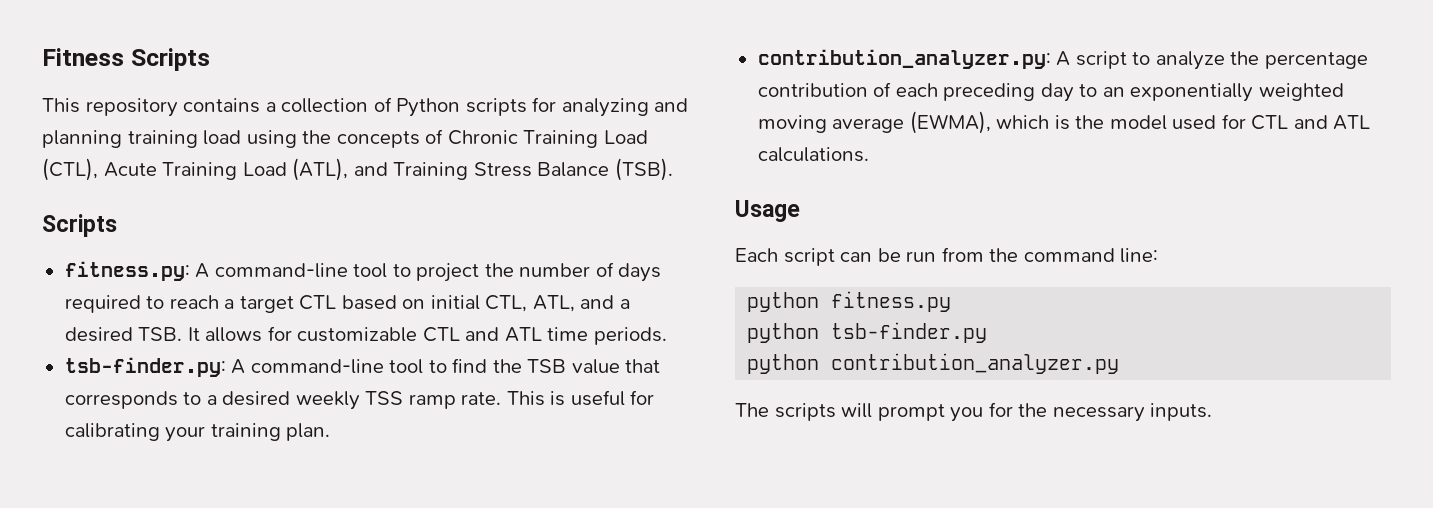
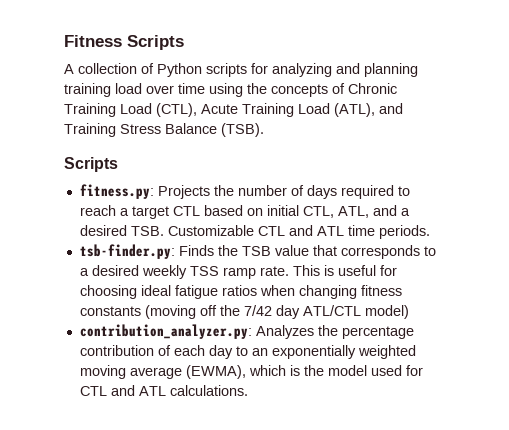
[42,98,276,117] This repository contains a -> [64,64,74,74] A
(242, 137) none -> [146,83,205,94] over time
[195,263,480,282] A command-line tool to project -> [157,185,210,199] Projects
[187,326,418,342] It allows for customizable -> [167,225,254,236] Customizable
[231,358,488,374] A command-line tool to find -> [178,245,214,256] Finds
[64,423,331,442] [757,49,1225,70] calibrating your training plan. // contribution_analyzer.py: A script to analyze -> [79,285,402,299] [79,305,409,319] [79,324,314,339] choosing ideal fatigue ratios when changing fitness constants (moving off the 7/42 day ATL/CTL model) // contribution_analyzer.py: Analyzes
[943,83,1036,101] preceding -> (205, 350) none
[735,200,800,222] [735,247,1159,266] [747,291,952,312] [747,322,988,343] [747,353,1120,374] [735,402,1213,422] // Usage // Each script can be run from the command line: // python fitness.py // python tsb-finder.py // python contribution_analyzer.py // The scripts will prompt you for the necessary inputs. -> (248, 390) none

